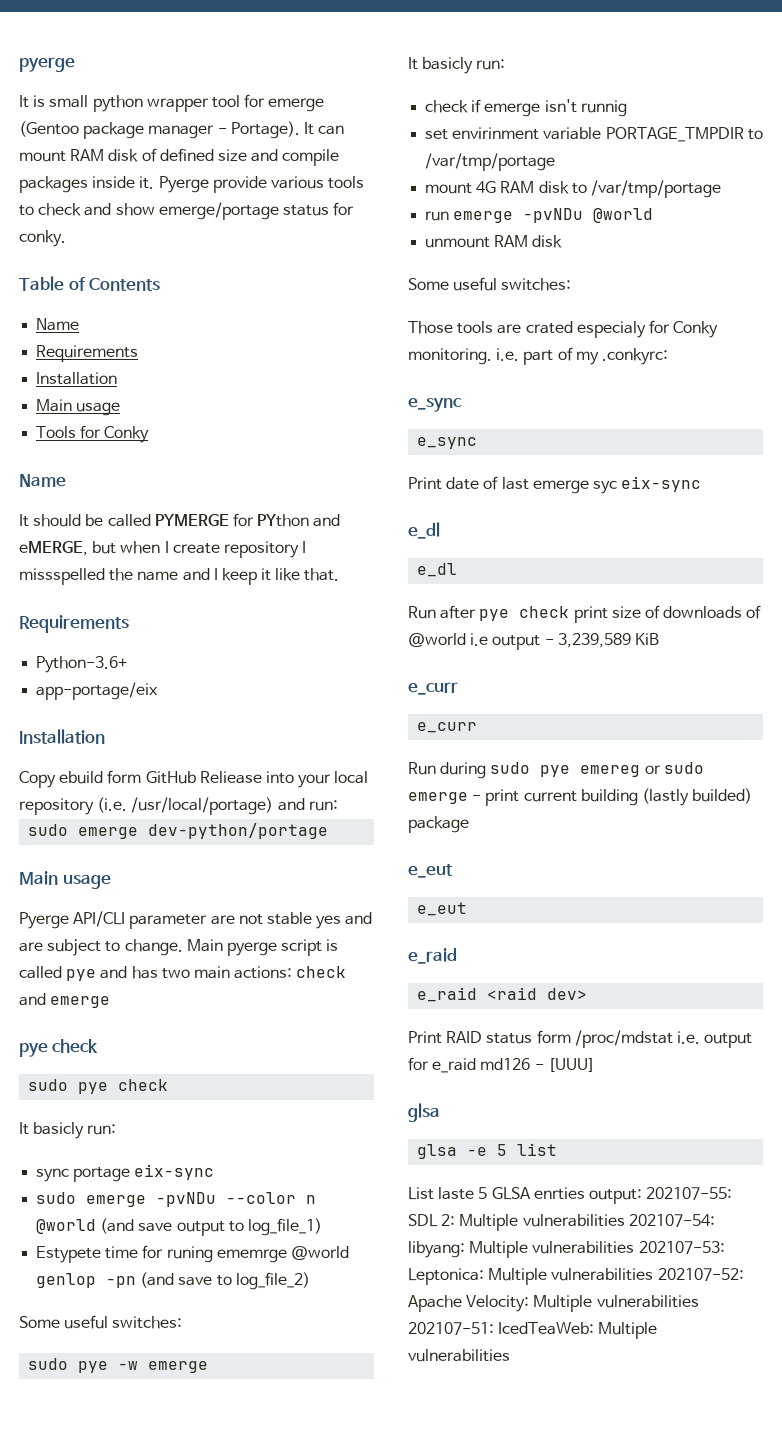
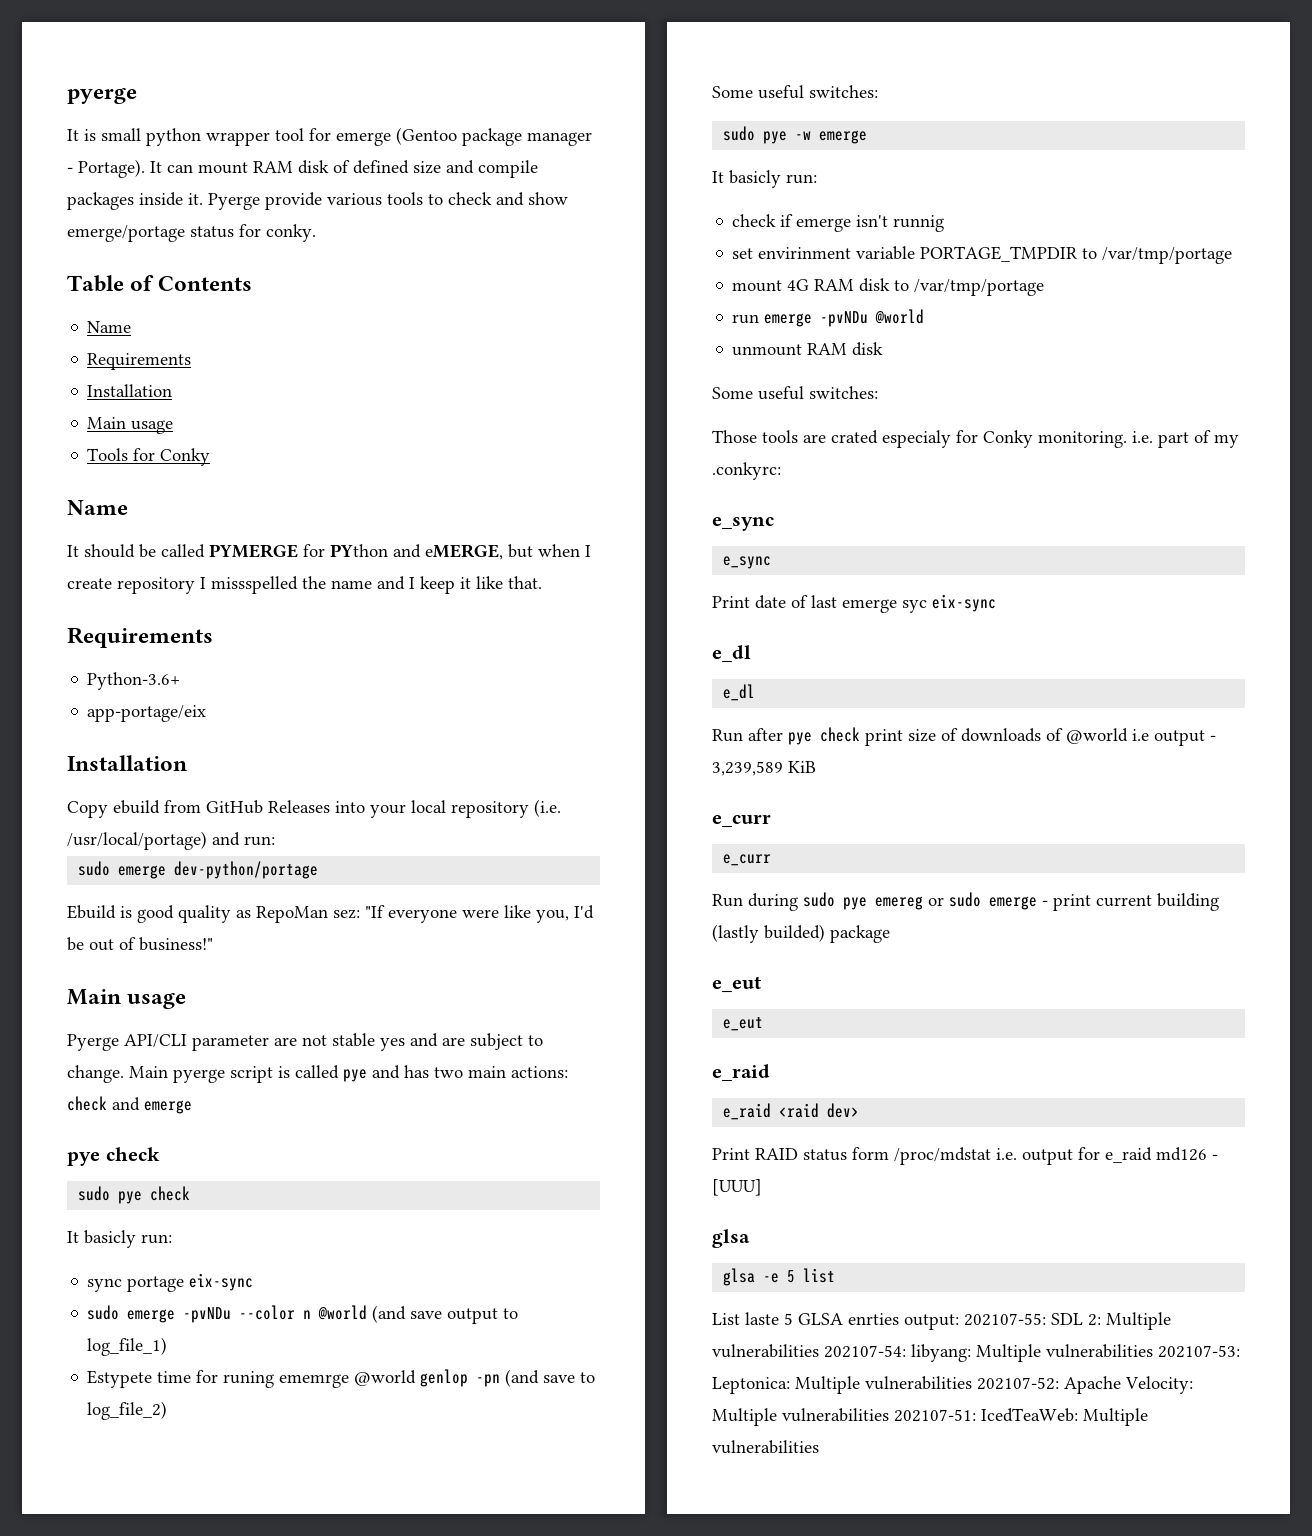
[107,770,262,784] form GitHub Reliease -> [164,800,330,814] from GitHub Releases
(329, 831) none -> [67,905,594,923] [67,937,213,951] // Ebuild is good quality as RepoMan sez: "If everyone were like you, I'd be out of business!"

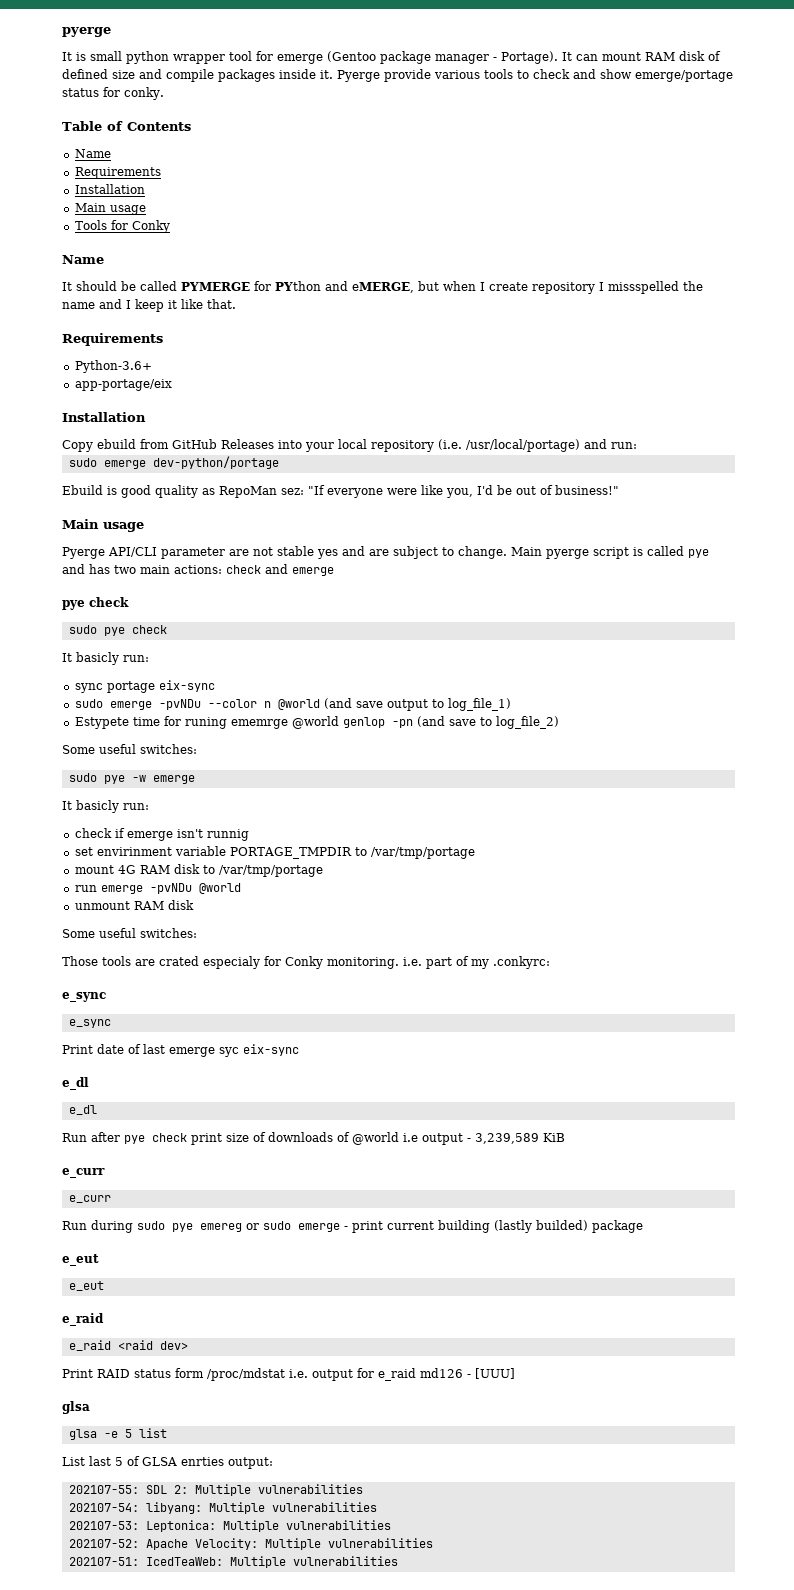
[745,1312,793,1325] laste 5 -> [89,1456,140,1466] last 5 of
(959, 1322) none -> (273, 1463) //
(819, 1351) none -> (363, 1489) //
(1153, 1351) none -> (377, 1507) //
(972, 1383) none -> (391, 1525) //
(889, 1415) none -> (433, 1543) //

